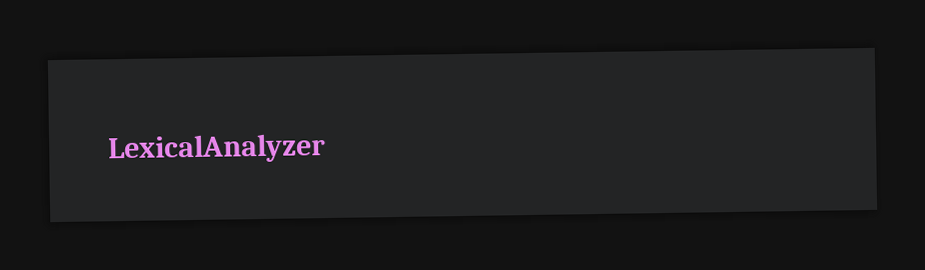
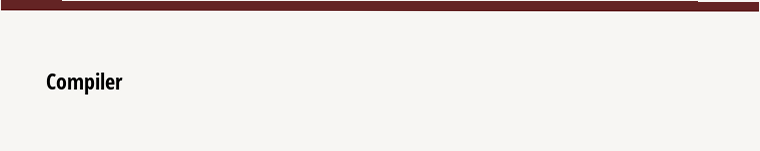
[107,133,326,165] LexicalAnalyzer -> [45,72,124,95] Compiler

